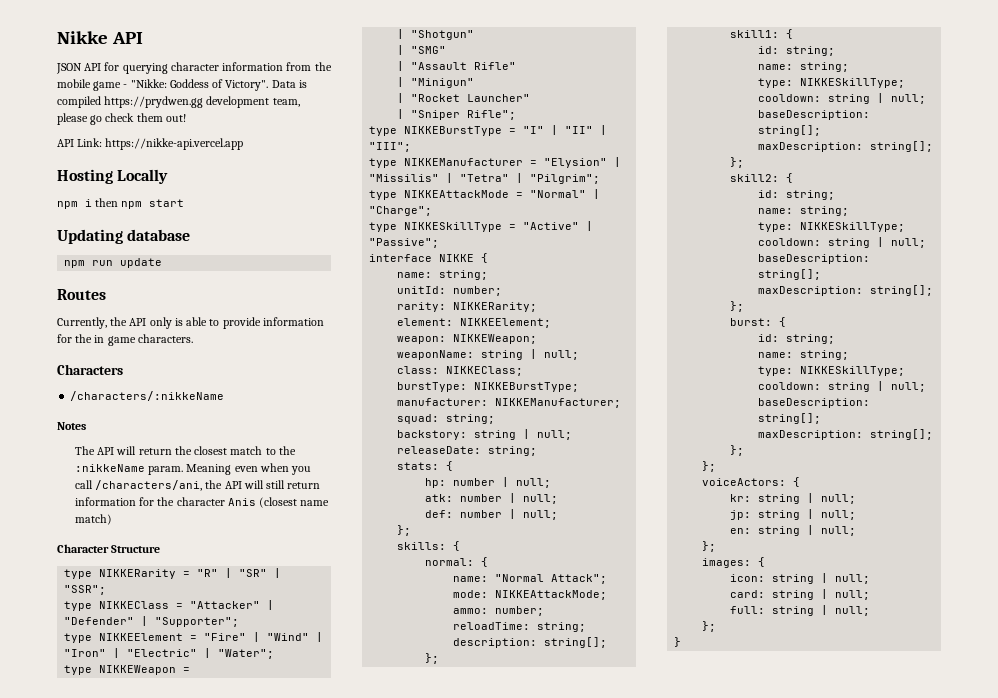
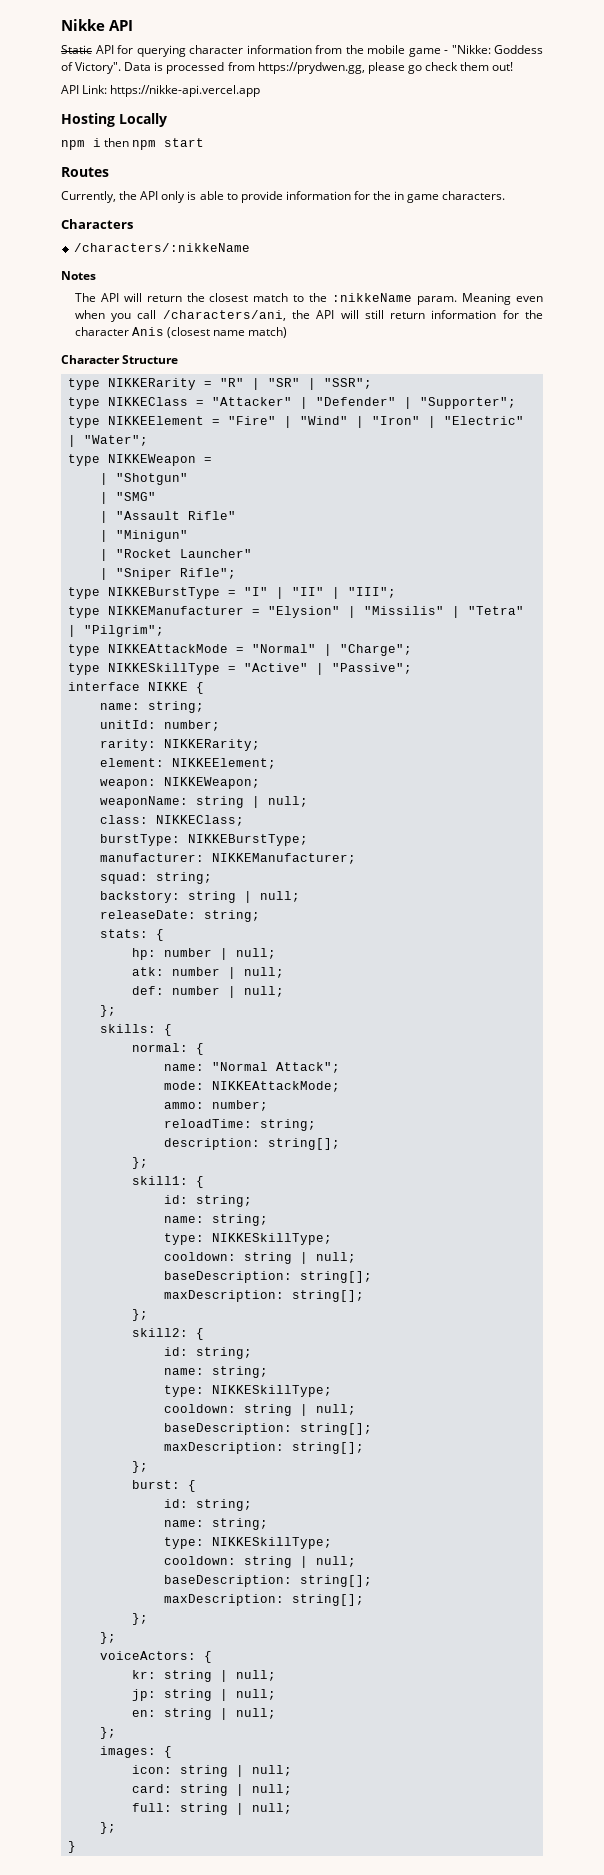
[56,63,82,74] JSON -> [61,45,92,54] Static
[57,96,300,108] compiled https://prydwen.gg development team, -> [166,62,365,74] processed from https://prydwen.gg,
[57,229,191,244] [64,258,163,268] // Updating database // npm run update -> (205, 142) none

